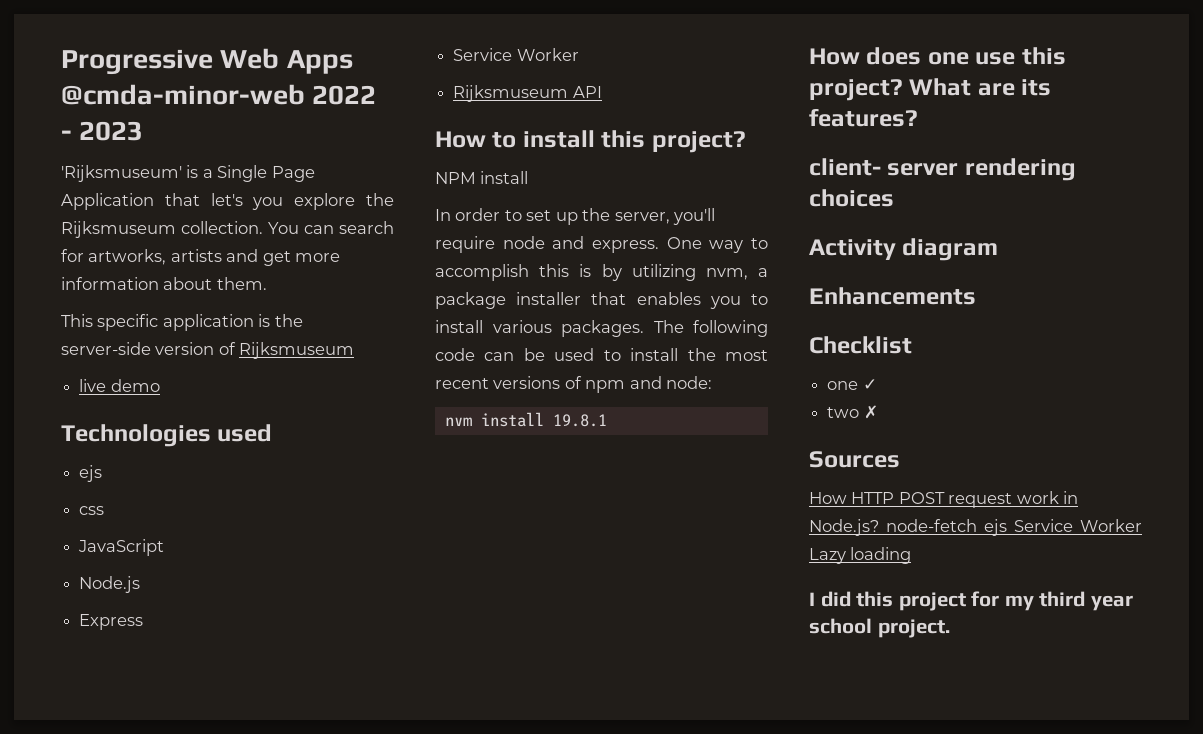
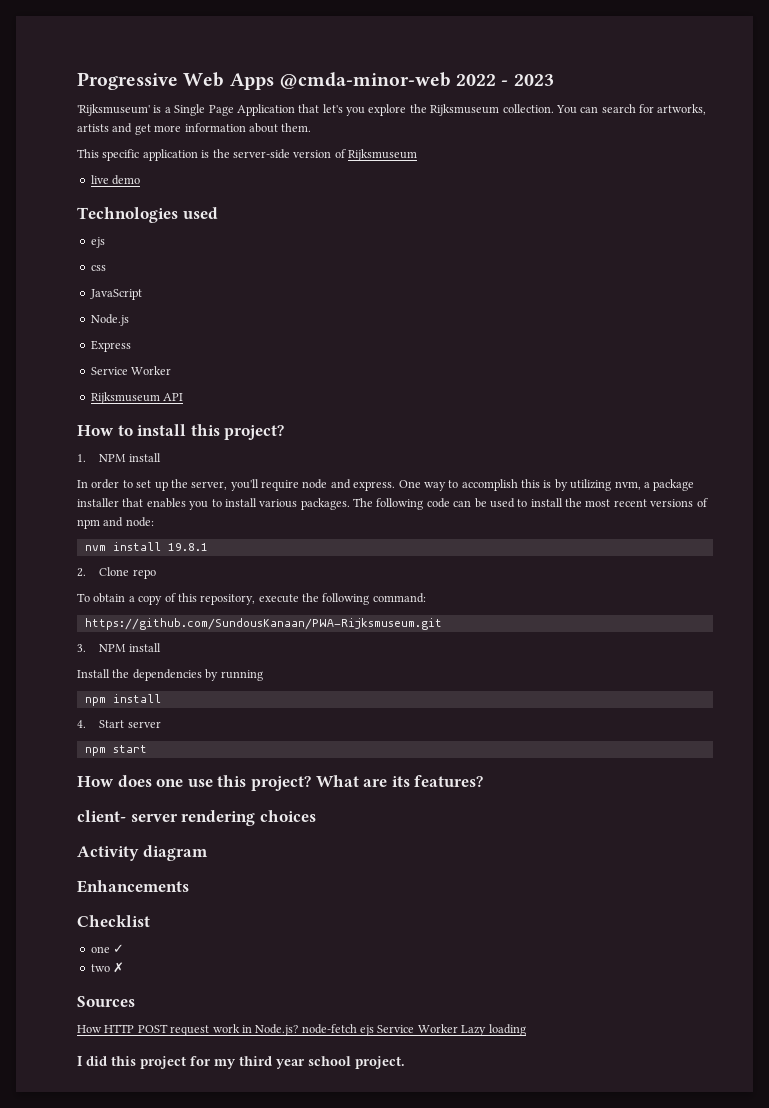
(746, 142) none -> [77,454,86,462] 1.
(607, 420) none -> [77,567,156,579] [77,593,426,605] [84,618,442,630] [77,643,161,652] [77,669,263,681] [84,694,161,706] [77,720,161,728] [84,745,147,756] // 2. Clone repo // To obtain a copy of this repository, execute the following command: // https://github.com/SundousKanaan/PWA-Rijksmuseum.git // 3. NPM install // Install the dependencies by running // npm install // 4. Start server // npm start

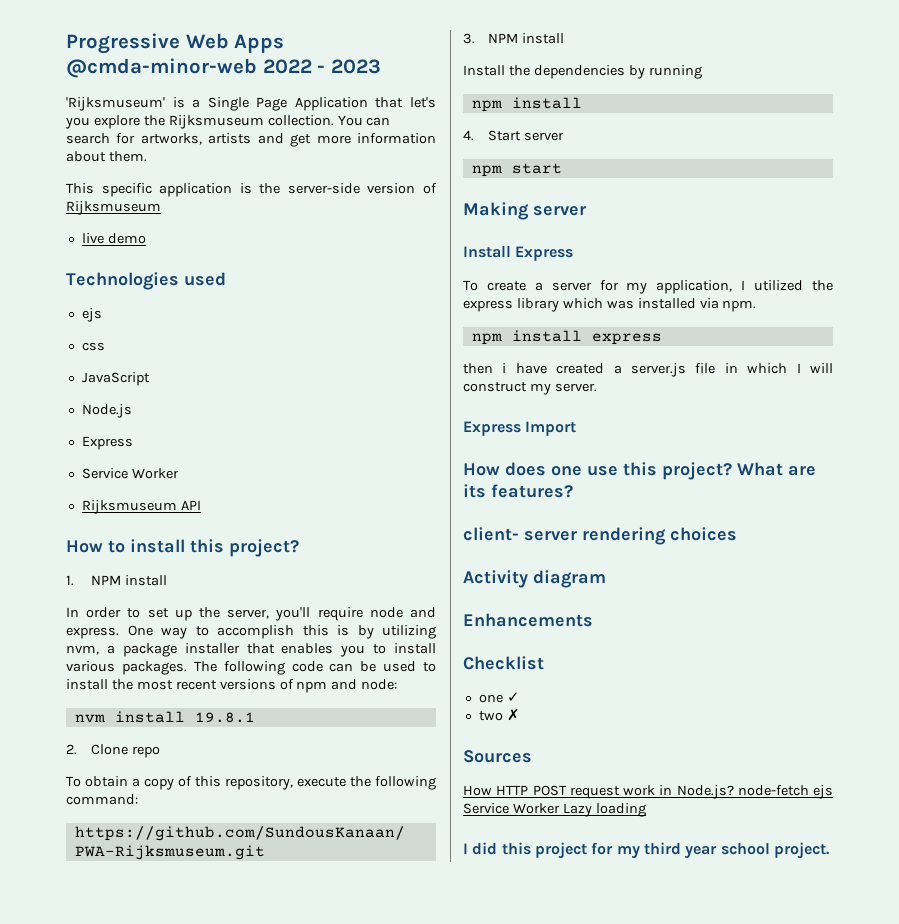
(147, 749) none -> [463,202,586,220] [463,246,574,261] [463,280,833,294] [463,298,757,312] [471,330,662,345] [463,363,833,377] [463,382,597,395] [463,421,577,436] // Making server // Install Express // To create a server for my application, I utilized the express library which was installed via npm. // npm install express // then i have created a server.js file in which I will construct my server. // Express Import

